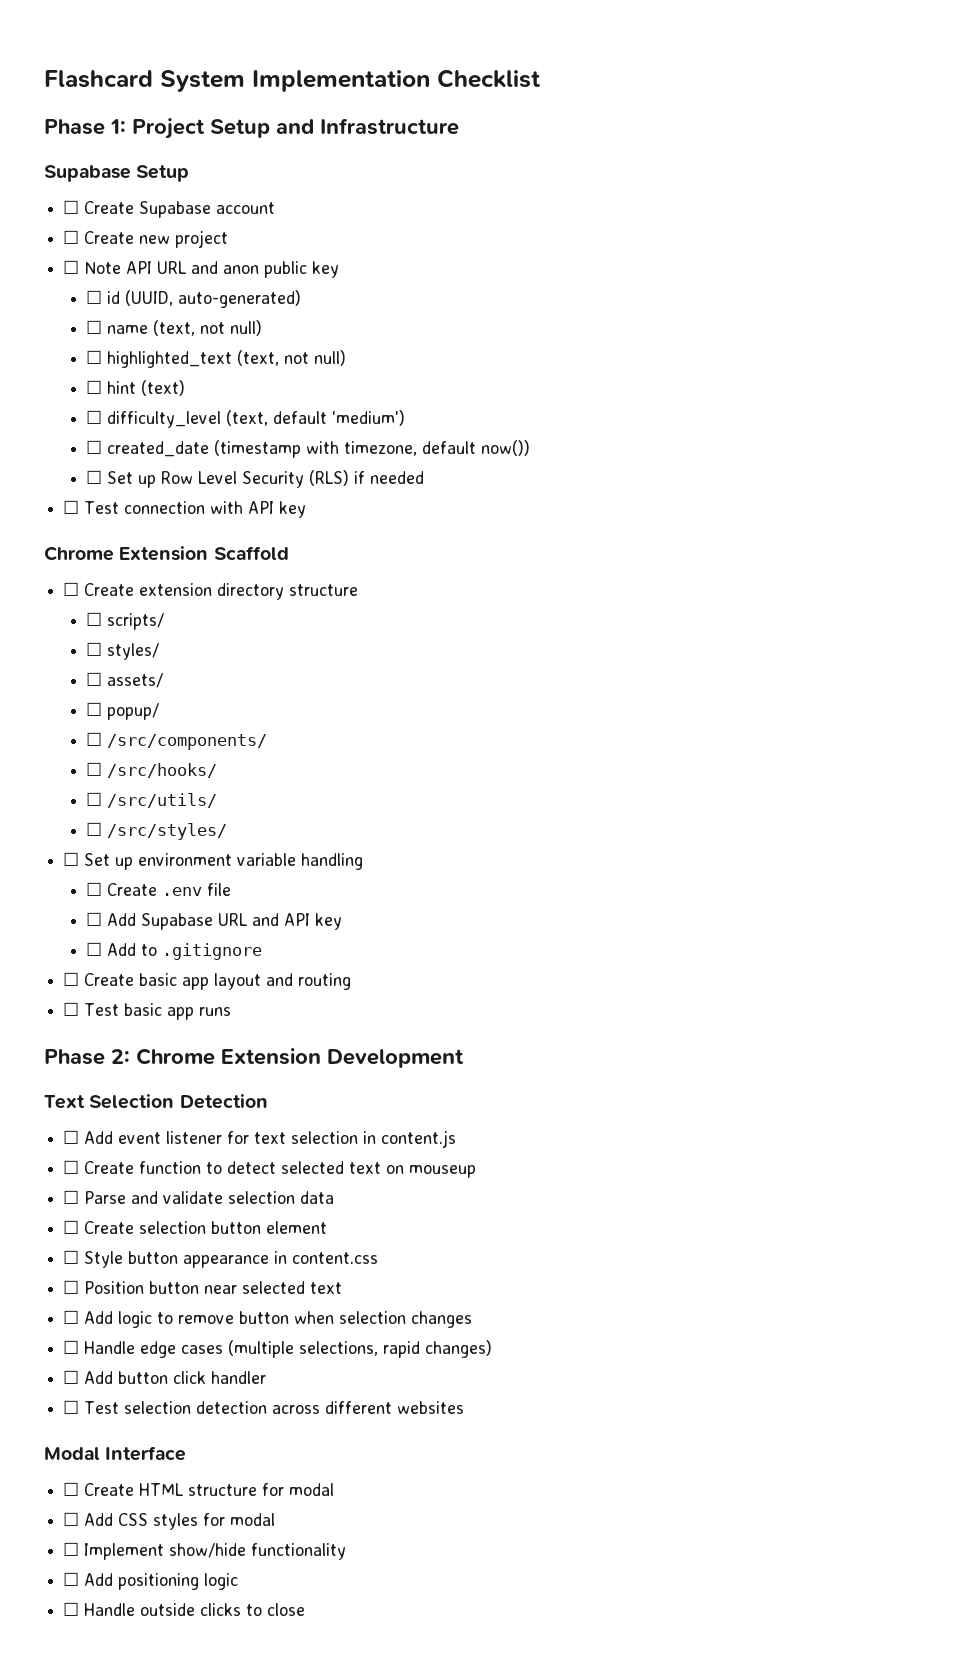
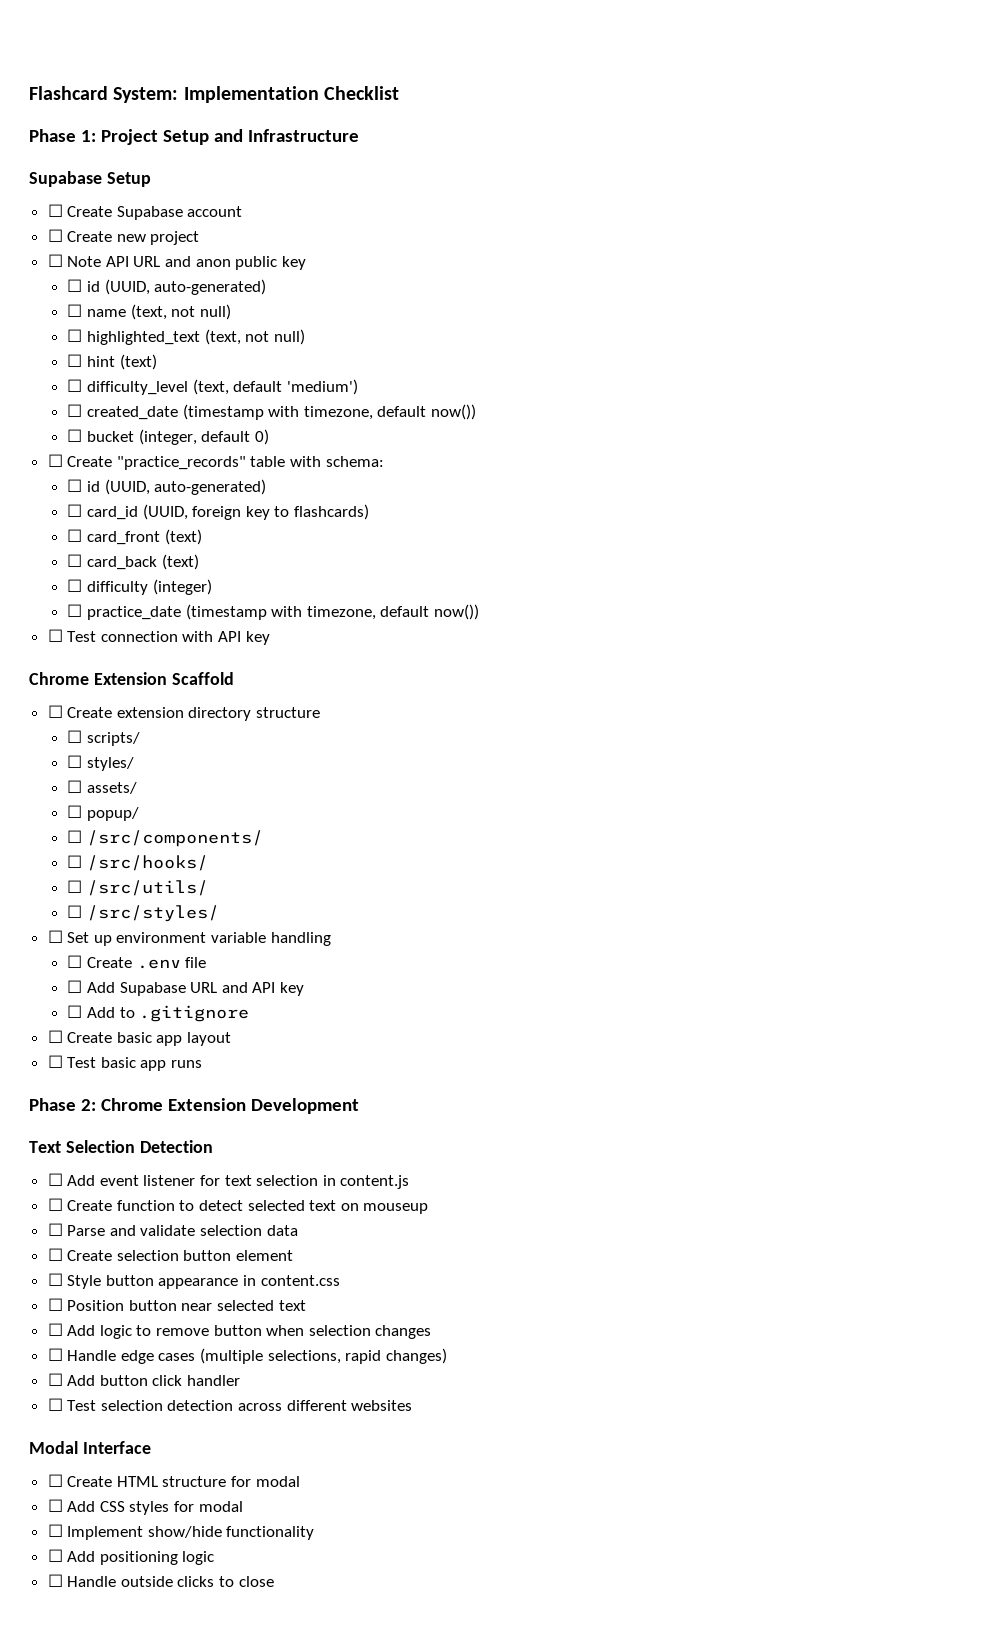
[160,70,245,92] System -> [113,87,179,103] System:
[107,470,425,488] Set up Row Level Security (RLS) if needed -> [86,429,269,445] [47,454,384,470] [67,479,267,495] [67,504,369,520] [67,529,202,545] [67,554,199,570] [67,579,212,595] [67,604,479,620] bucket (integer, default 0) // ☐ Create "practice_records" table with schema: // ☐ id (UUID, auto-generated) // ☐ card_id (UUID, foreign key to flashcards) // ☐ card_front (text) // ☐ card_back (text) // ☐ difficulty (integer) // ☐ practice_date (timestamp with timezone, default now())
[266,973,352,990] and routing -> (232, 1039) none

